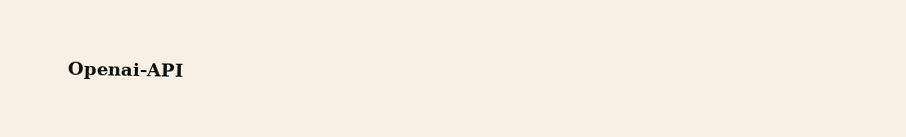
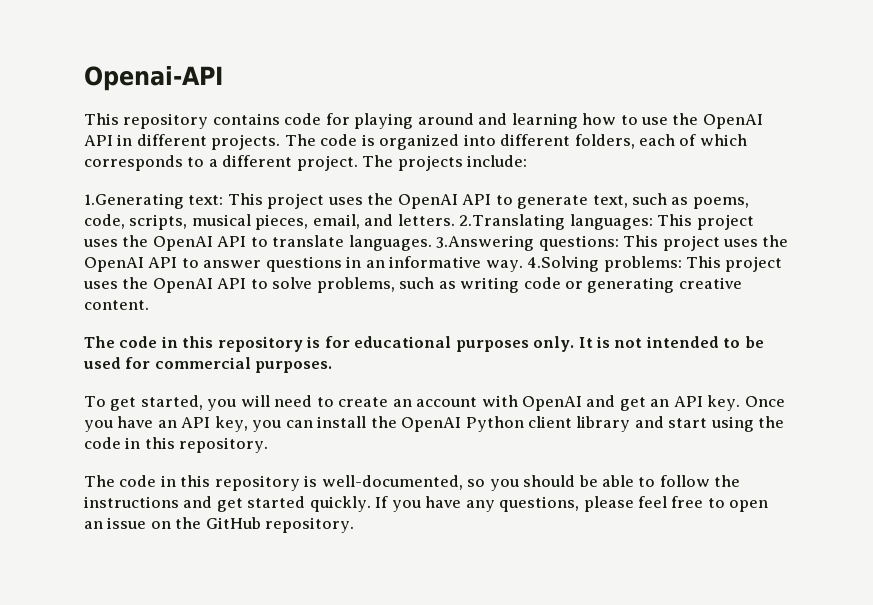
(184, 71) none -> [84,113,763,129] [84,134,747,150] [84,155,528,171] [84,193,749,209] [84,214,754,230] [83,235,789,251] [84,256,783,272] [83,277,742,293] [84,300,149,310] [84,336,764,352] [83,357,333,373] [84,395,785,411] [84,416,785,432] [84,437,269,453] [84,475,741,491] [84,496,769,512] [84,517,355,533] // This repository contains code for playing around and learning how to use the OpenAI API in different projects. The code is organized into different folders, each of which corresponds to a different project. The projects include: // 1.Generating text: This project uses the OpenAI API to generate text, such as poems, code, scripts, musical pieces, email, and letters. 2.Translating languages: This project uses the OpenAI API to translate languages. 3.Answering questions: This project uses the OpenAI API to answer questions in an informative way. 4.Solving problems: This project uses the OpenAI API to solve problems, such as writing code or generating creative content. // The code in this repository is for educational purposes only. It is not intended to be used for commercial purposes. // To get started, you will need to create an account with OpenAI and get an API key. Once you have an API key, you can install the OpenAI Python client library and start using the code in this repository. // The code in this repository is well-documented, so you should be able to follow the instructions and get started quickly. If you have any questions, please feel free to open an issue on the GitHub repository.

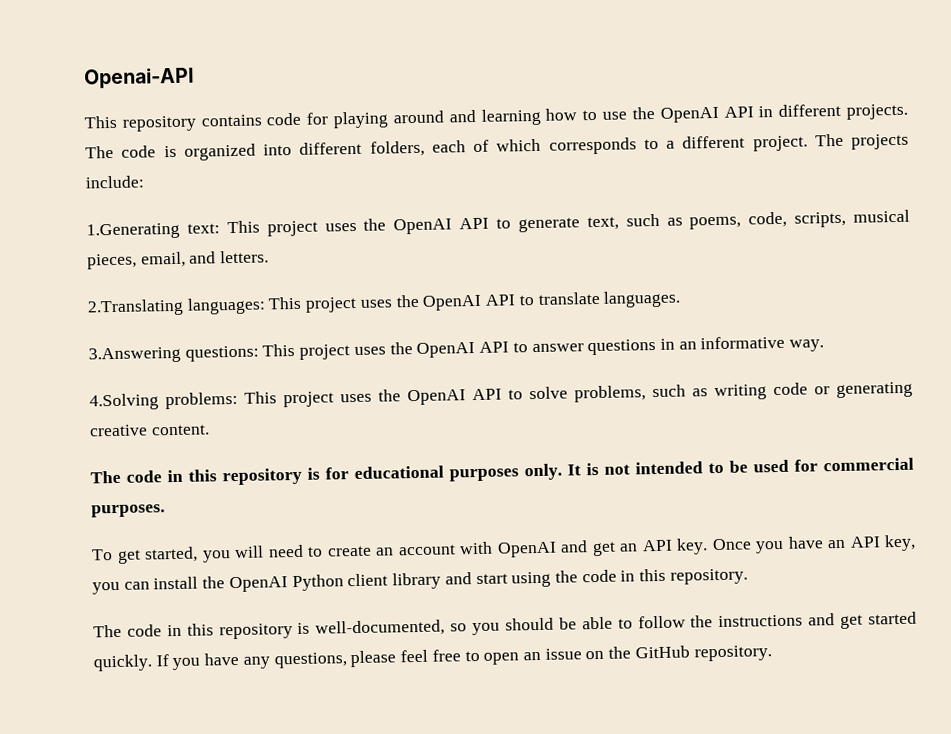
(455, 220) none -> (270, 257) //
(432, 243) none -> (682, 299) //
(523, 266) none -> (825, 345) //

